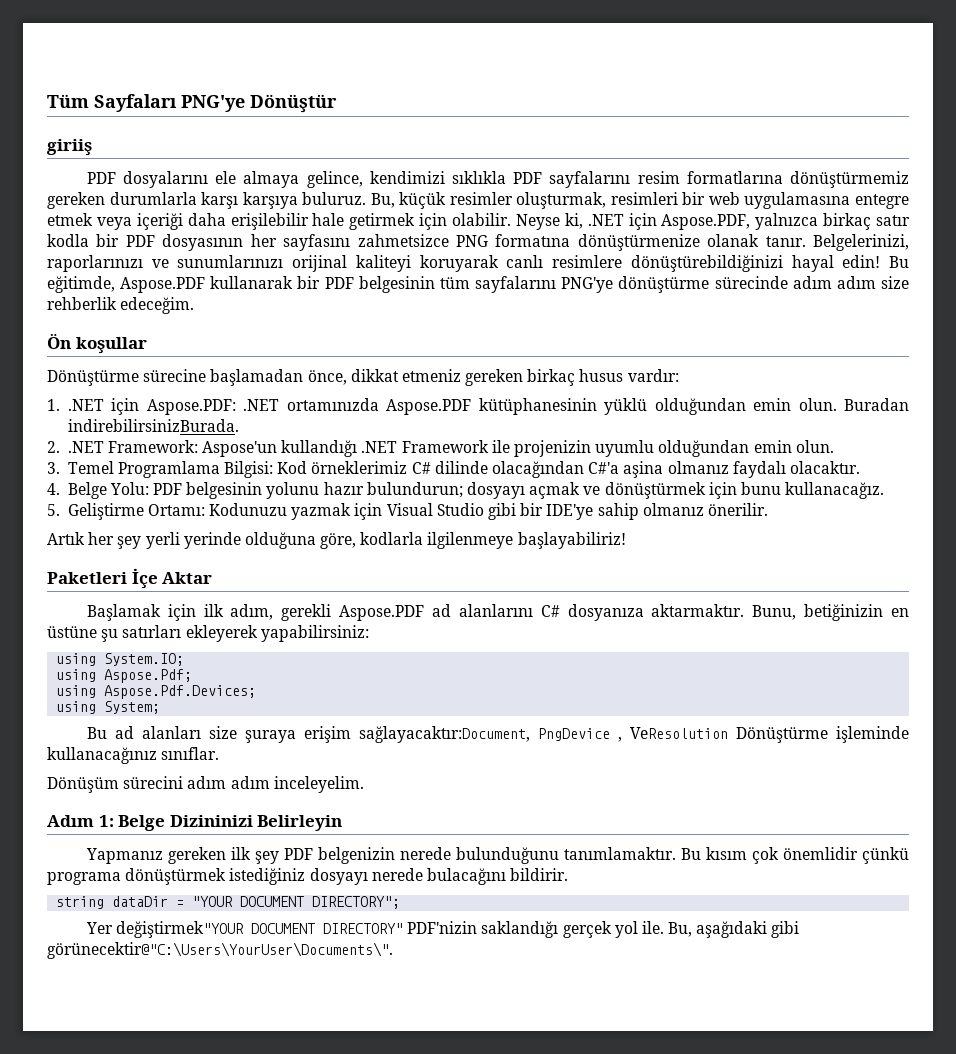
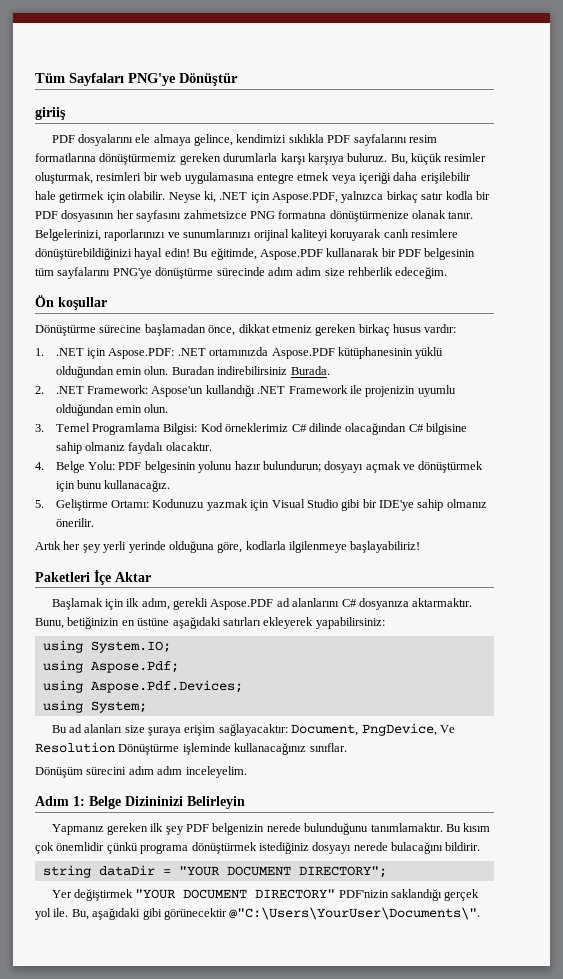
[67,419,239,432] indirebilirsinizBurada. -> [217,366,330,375] indirebilirsiniz Burada.
[588,461,664,478] C#'a aşina -> [408,423,468,435] [55,442,82,454] C# bilgisine sahip
[101,629,119,642] şu -> [172,617,221,629] aşağıdaki
[358,726,728,743] sağlayacaktır:Document, PngDevice , VeResolution -> [218,723,455,736] [35,742,115,753] sağlayacaktır: Document, PngDevice, Ve Resolution
[116,921,245,938] değiştirmek"YOUR -> [73,889,177,901] değiştirmek "YOUR
[47,942,393,959] görünecektir@"C:\Users\YourUser\Documents\". -> [163,907,481,920] görünecektir @"C:\Users\YourUser\Documents\".

